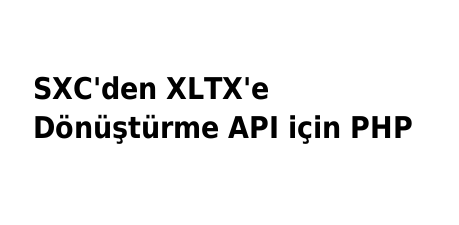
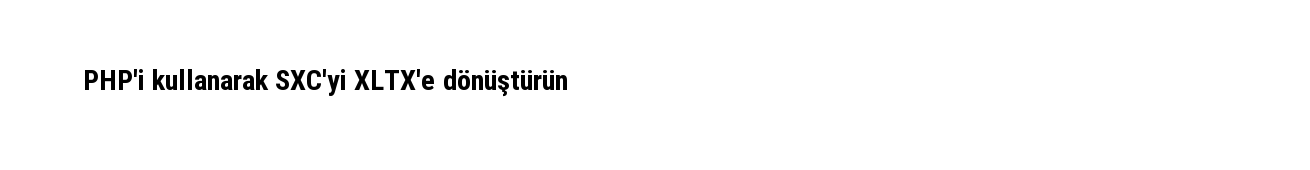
[33,76,269,100] [33,114,413,144] SXC'den XLTX'e Dönüştürme API için PHP -> [83,69,568,97] PHP'i kullanarak SXC'yi XLTX'e dönüştürün

